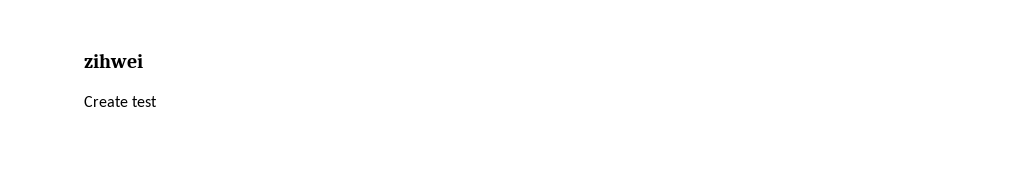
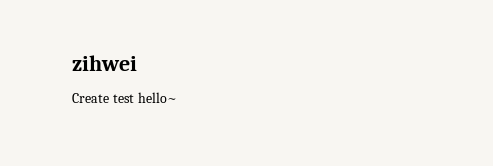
(158, 101) none -> [137,92,177,103] hello~

